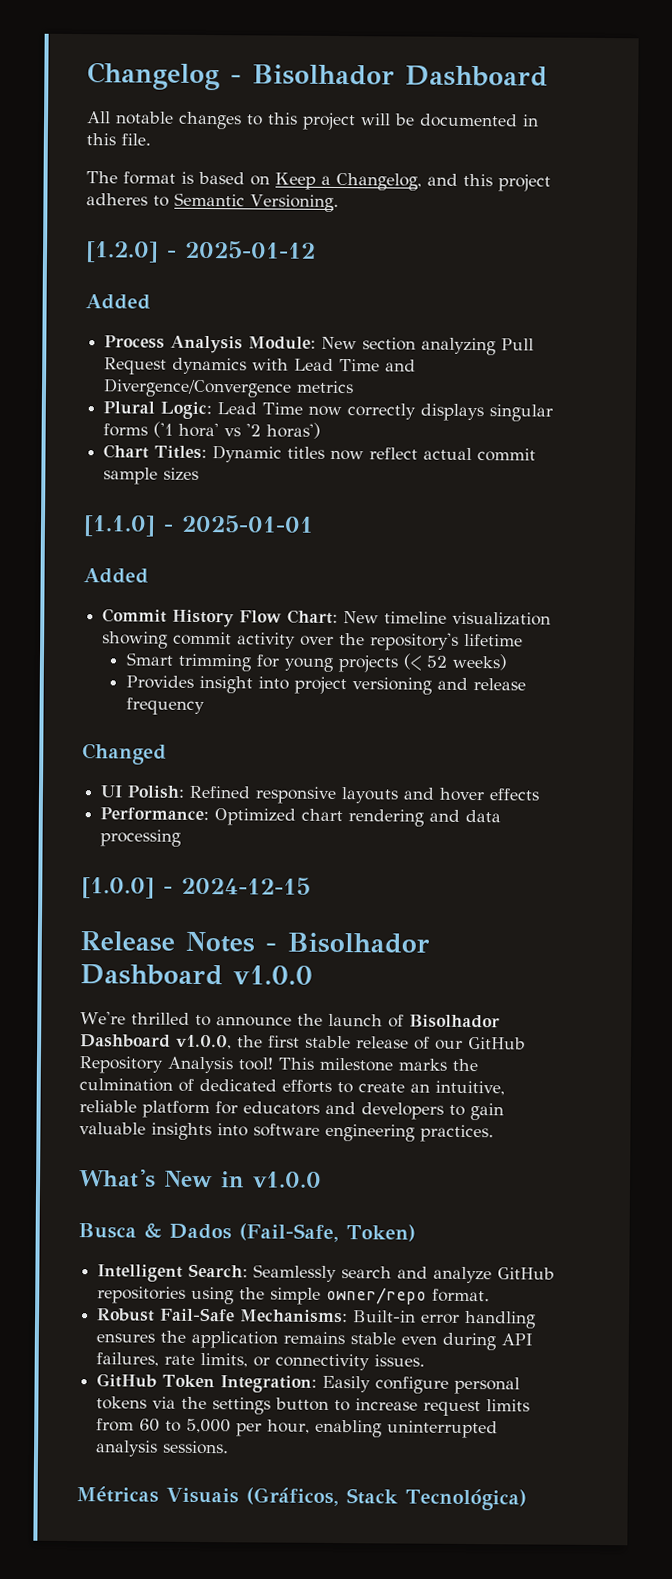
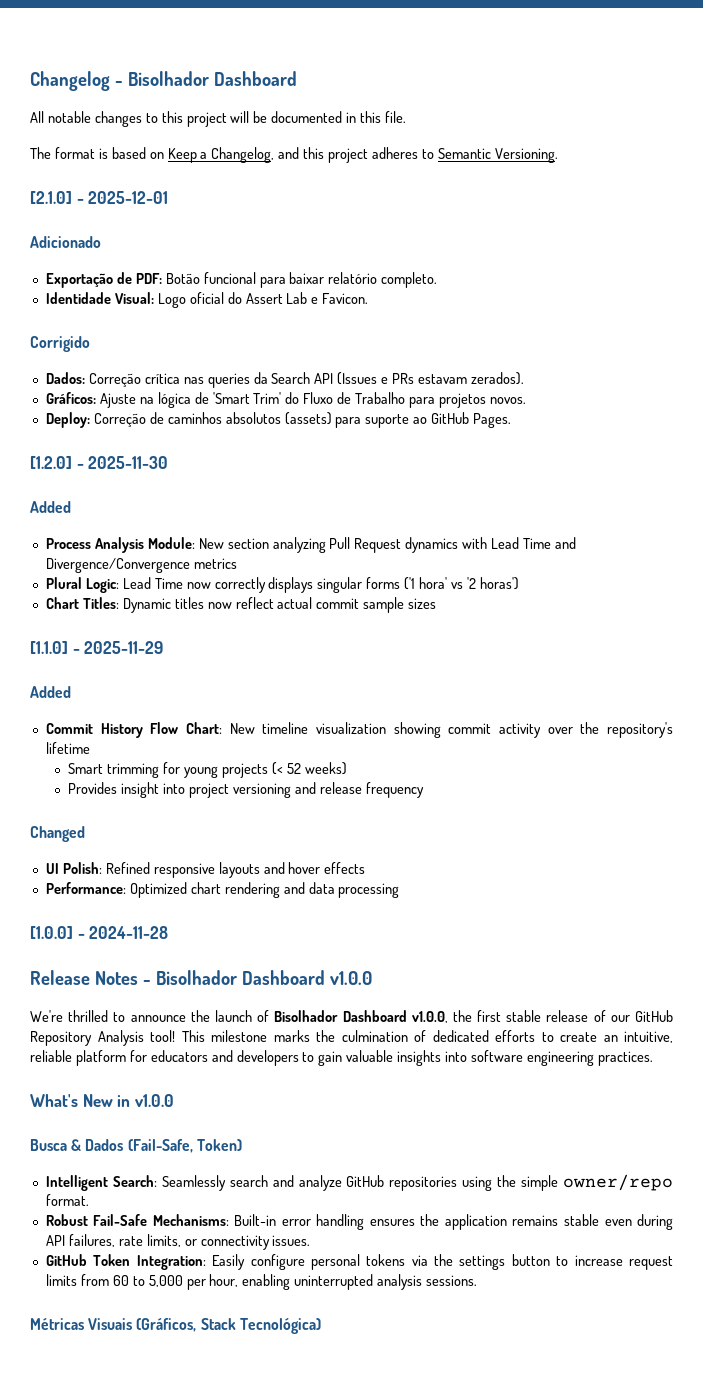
(339, 203) none -> [30,191,169,204] [30,236,101,248] [45,272,438,288] [45,292,369,308] [30,336,90,352] [45,372,524,388] [45,392,526,408] [45,412,512,428] // [2.1.0] - 2025-12-01 // Adicionado // Exportação de PDF: Botão funcional para baixar relatório completo. // Identidade Visual: Logo oficial do Assert Lab e Favicon. // Corrigido // Dados: Correção crítica nas queries da Search API (Issues e PRs estavam zerados). // Gráficos: Ajuste na lógica de 'Smart Trim' do Fluxo de Trabalho para projetos novos. // Deploy: Correção de caminhos absolutos (assets) para suporte ao GitHub Pages.
[184,240,316,259] 2025-01-12 -> [88,456,169,469] 2025-11-30
[181,514,314,533] 2025-01-01 -> [84,641,164,654] 2025-11-29
[181,876,311,895] 2024-12-15 -> [89,926,169,939] 2024-11-28

